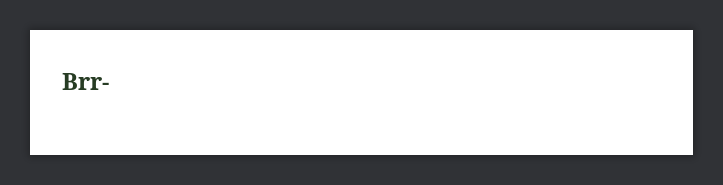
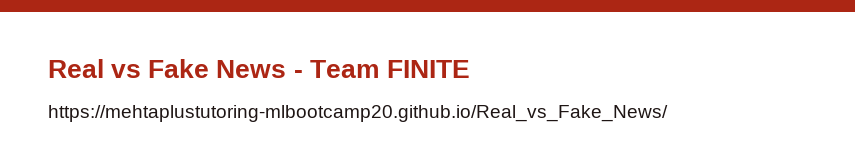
[62,73,109,90] Brr- -> [48,59,470,78] [48,105,668,122] Real vs Fake News - Team FINITE // https://mehtaplustutoring-mlbootcamp20.github.io/Real_vs_Fake_News/

